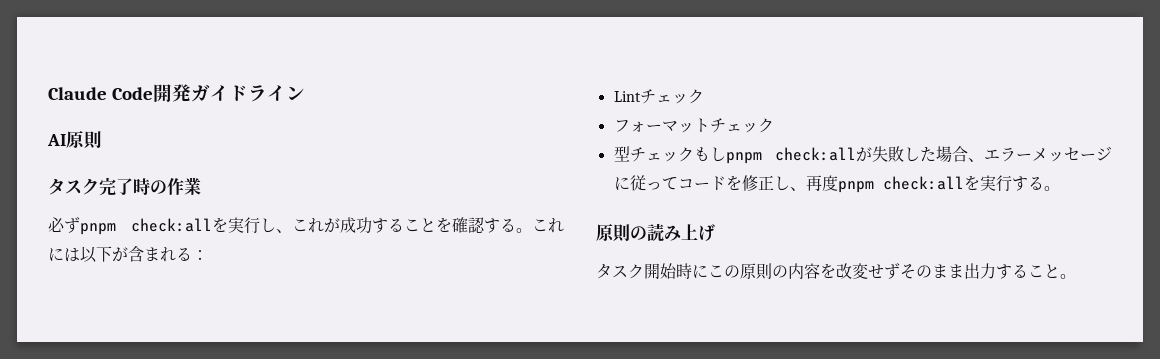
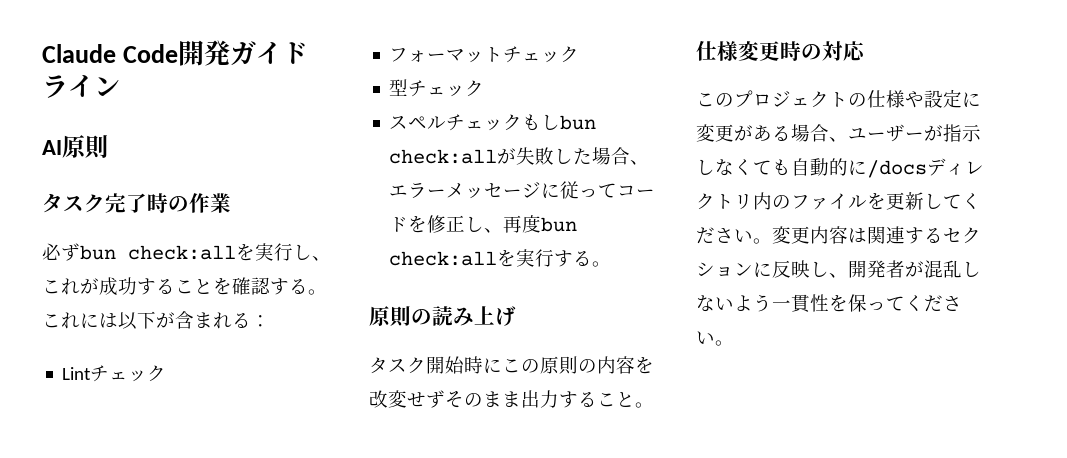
[80,223,116,235] pnpm -> [80,245,116,260] bun
[693,147,762,164] もしpnpm -> [389,114,597,131] // スペルチェックもしbun
[837,181,874,193] pnpm -> [541,217,578,232] bun
(1076, 276) none -> [696,40,866,61] [696,89,981,108] [696,124,981,142] [696,158,984,178] [696,192,981,210] [696,226,981,244] [696,260,981,278] [696,294,962,313] [696,331,734,346] // 仕様変更時の対応 // このプロジェクトの仕様や設定に変更がある場合、ユーザーが指示しなくても自動的に/docsディレクトリ内のファイルを更新してください。変更内容は関連するセクションに反映し、開発者が混乱しないよう一貫性を保ってください。

